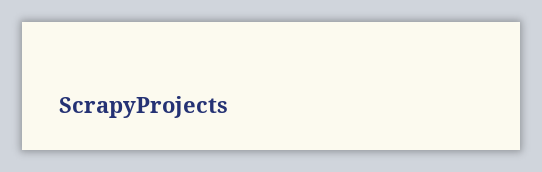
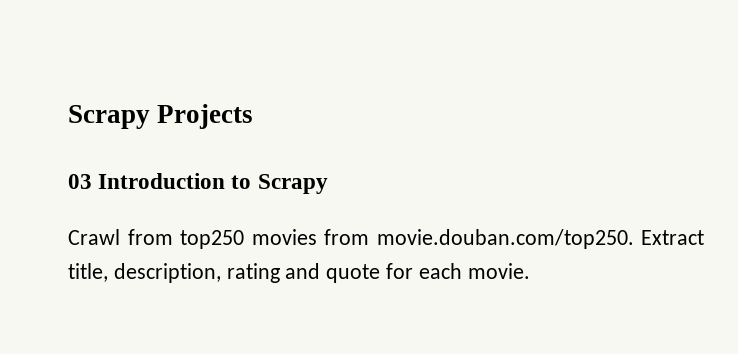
[59,96,228,118] ScrapyProjects -> [68,104,254,129] [68,173,328,194] [68,229,704,249] [68,263,530,283] Scrapy Projects // 03 Introduction to Scrapy // Crawl from top250 movies from movie.douban.com/top250. Extract title, description, rating and quote for each movie.

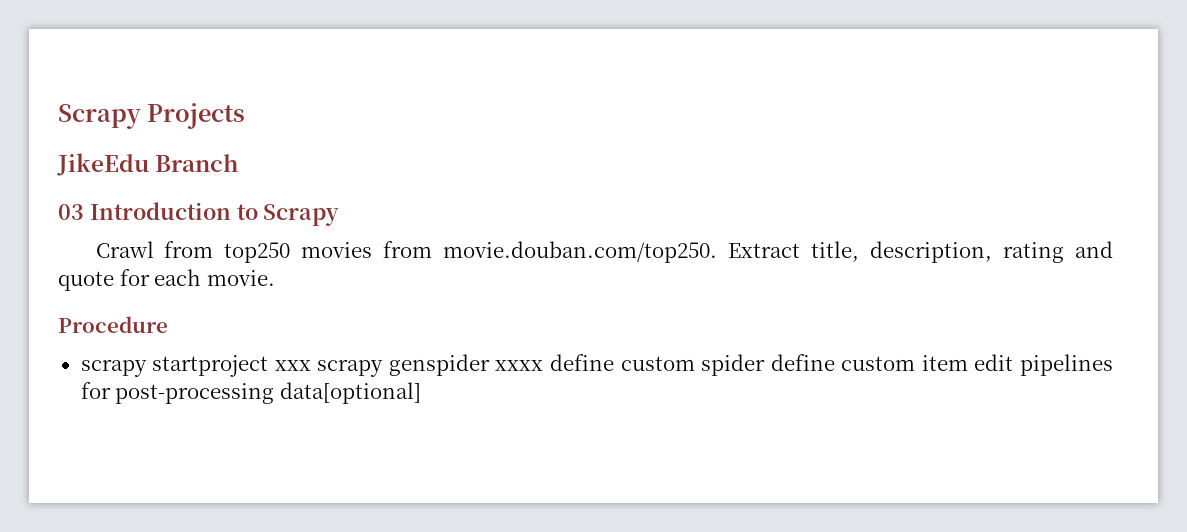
(254, 116) none -> [57,153,239,176] // JikeEdu Branch
(530, 271) none -> [58,316,168,333] [80,354,1113,377] [80,382,421,404] // Procedure // scrapy startproject xxx scrapy genspider xxxx define custom spider define custom item edit pipelines for post-processing data[optional]

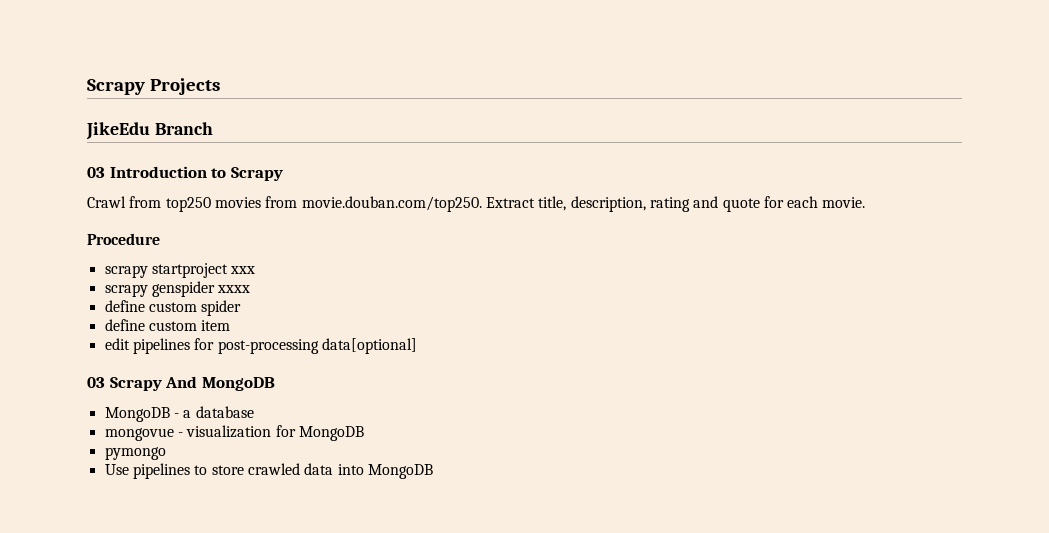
(311, 365) none -> (256, 270) //
(544, 365) none -> (251, 289) //
(766, 365) none -> (242, 308) //
(968, 363) none -> (231, 325) //
(421, 393) none -> [87,376,275,391] [104,406,254,422] [104,425,364,441] [104,447,166,460] [104,463,433,479] // 03 Scrapy And MongoDB // MongoDB - a database // mongovue - visualization for MongoDB // pymongo // Use pipelines to store crawled data into MongoDB

